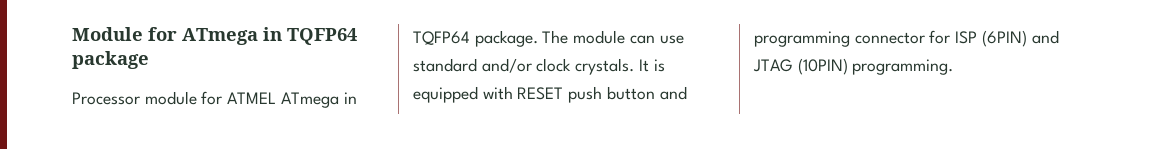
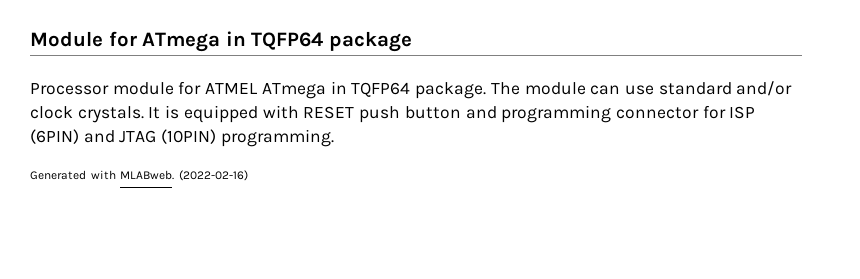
(954, 67) none -> [30,170,249,181] // Generated with MLABweb. (2022-02-16)

